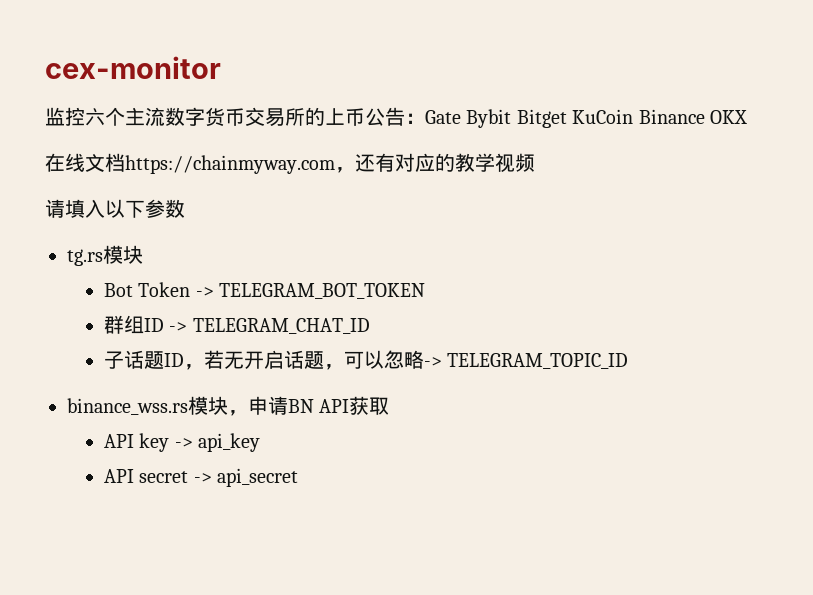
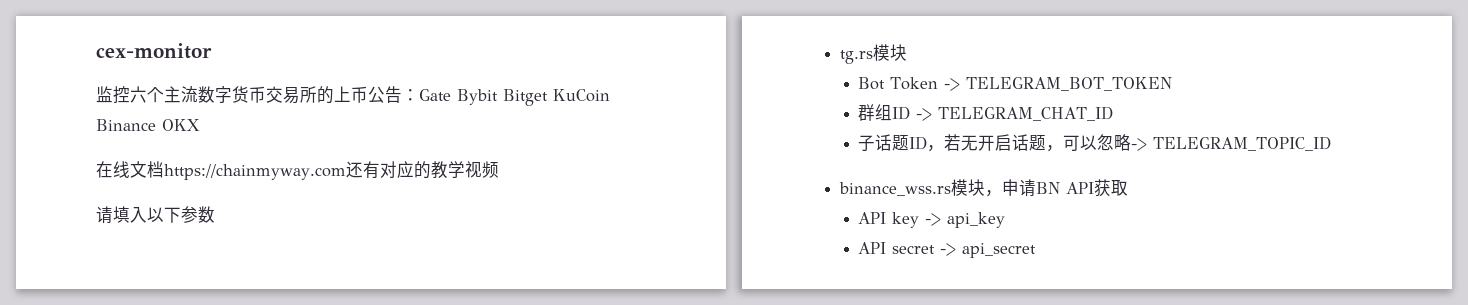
[335,167,355,173] ， -> (346, 172) none

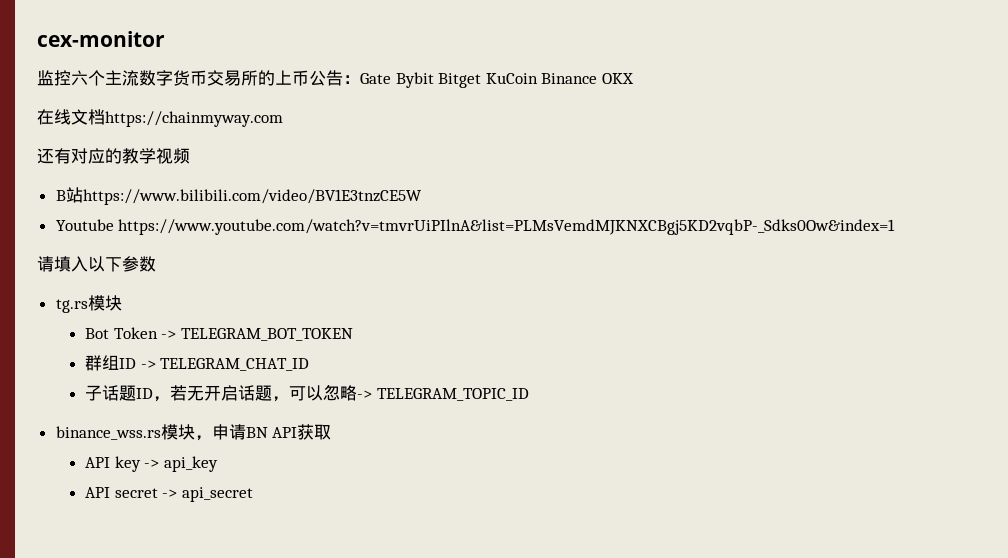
(346, 172) none -> (283, 119) //
(499, 169) none -> [55,187,422,205] [55,219,896,235] // B站https://www.bilibili.com/video/BV1E3tnzCE5W // Youtube https://www.youtube.com/watch?v=tmvrUiPIlnA&list=PLMsVemdMJKNXCBgj5KD2vqbP-_Sdks0Ow&index=1

